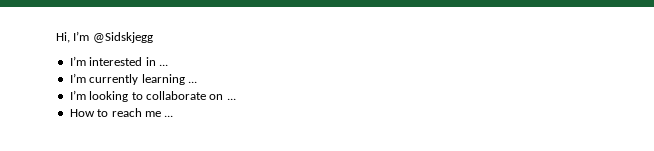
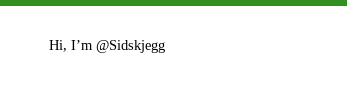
[69,56,168,66] [69,73,197,85] [69,90,236,102] [69,108,174,117] // I’m interested in ... // I’m currently learning ... // I’m looking to collaborate on ... // How to reach me ... -> (165, 46) none

